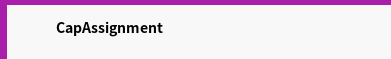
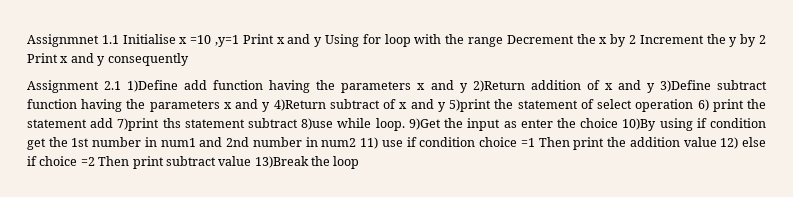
[56,21,163,37] CapAssignment -> [27,34,766,47] [27,53,189,66] [27,80,767,93] [27,99,766,112] [27,118,767,131] [27,137,767,150] [27,156,360,169] Assignmnet 1.1 Initialise x =10 ,y=1 Print x and y Using for loop with the range Decrement the x by 2 Increment the y by 2 Print x and y consequently // Assignment 2.1 1)Define add function having the parameters x and y 2)Return addition of x and y 3)Define subtract function having the parameters x and y 4)Return subtract of x and y 5)print the statement of select operation 6) print the statement add 7)print ths statement subtract 8)use while loop. 9)Get the input as enter the choice 10)By using if condition get the 1st number in num1 and 2nd number in num2 11) use if condition choice =1 Then print the addition value 12) else if choice =2 Then print subtract value 13)Break the loop

